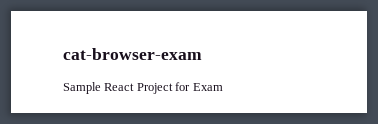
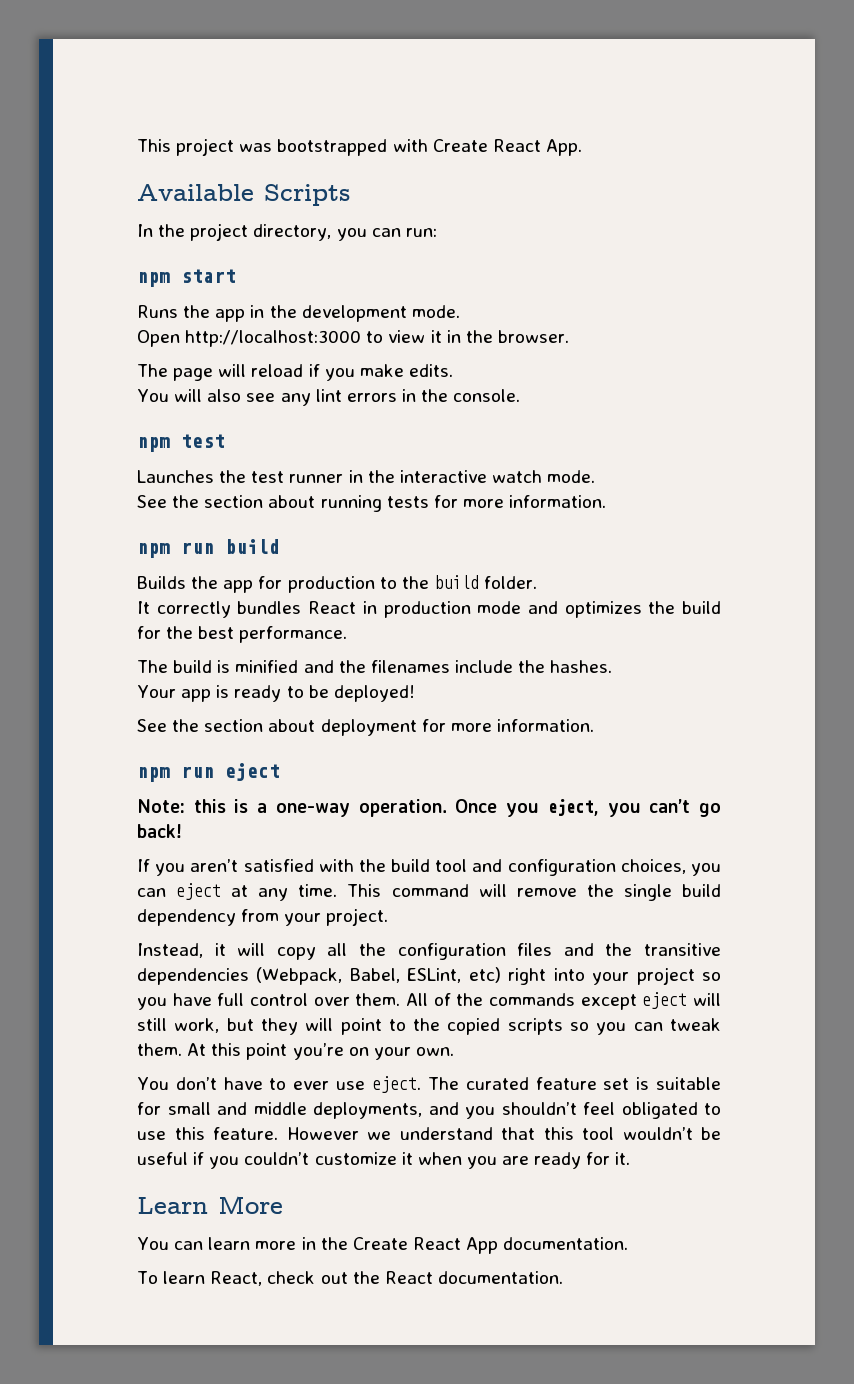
[63,48,202,60] [63,82,223,94] cat-browser-exam // Sample React Project for Exam -> [137,138,582,156] [137,184,350,206] [137,223,437,241] [137,269,236,287] [137,305,460,322] [137,330,569,347] [137,364,453,381] [137,389,521,406] [137,434,225,452] [137,470,596,483] [137,495,607,512] [137,539,280,558] [137,575,538,593] [137,601,721,618] [137,626,348,643] [137,660,613,673] [137,685,415,702] [137,719,594,736] [137,763,280,782] [137,799,722,817] [137,824,182,838] [137,859,721,876] [137,883,721,901] [137,908,389,926] [137,943,722,960] [137,967,721,985] [137,992,721,1010] [137,1018,721,1035] [137,1043,454,1060] [137,1076,721,1093] [137,1102,721,1119] [137,1127,721,1140] [137,1152,631,1169] [137,1196,283,1214] [137,1237,629,1254] [137,1271,563,1286] This project was bootstrapped with Create React App. // Available Scripts // In the project directory, you can run: // npm start // Runs the app in the development mode. // Open http://localhost:3000 to view it in the browser. // The page will reload if you make edits. // You will also see any lint errors in the console. // npm test // Launches the test runner in the interactive watch mode. // See the section about running tests for more information. // npm run build // Builds the app for production to the build folder. // It correctly bundles React in production mode and optimizes the build for the best performance. // The build is minified and the filenames include the hashes. // Your app is ready to be deployed! // See the section about deployment for more information. // npm run eject // Note: this is a one-way operation. Once you eject, you can’t go back! // If you aren’t satisfied with the build tool and configuration choices, you can eject at any time. This command will remove the single build dependency from your project. // Instead, it will copy all the configuration files and the transitive dependencies (Webpack, Babel, ESLint, etc) right into your project so you have full control over them. All of the commands except eject will still work, but they will point to the copied scripts so you can tweak them. At this point you’re on your own. // You don’t have to ever use eject. The curated feature set is suitable for small and middle deployments, and you shouldn’t feel obligated to use this feature. However we understand that this tool wouldn’t be useful if you couldn’t customize it when you are ready for it. // Learn More // You can learn more in the Create React App documentation. // To learn React, check out the React documentation.

